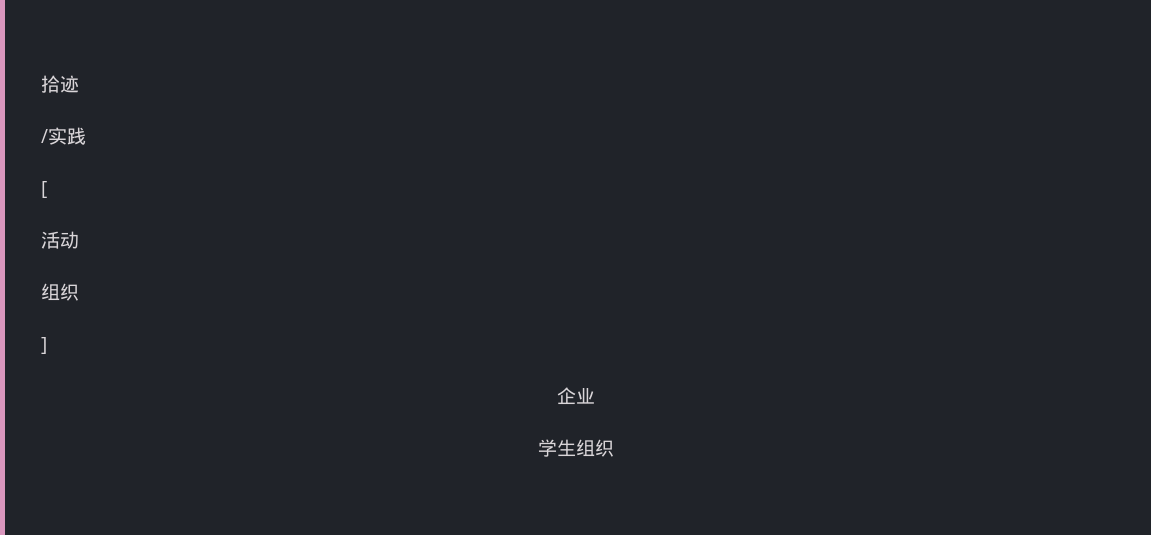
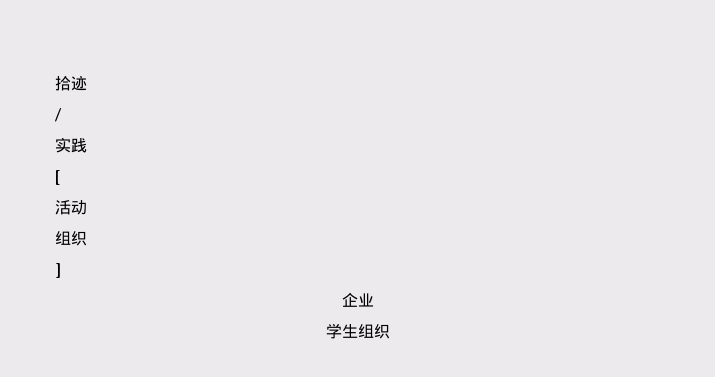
(48, 136) none -> (62, 115) //

